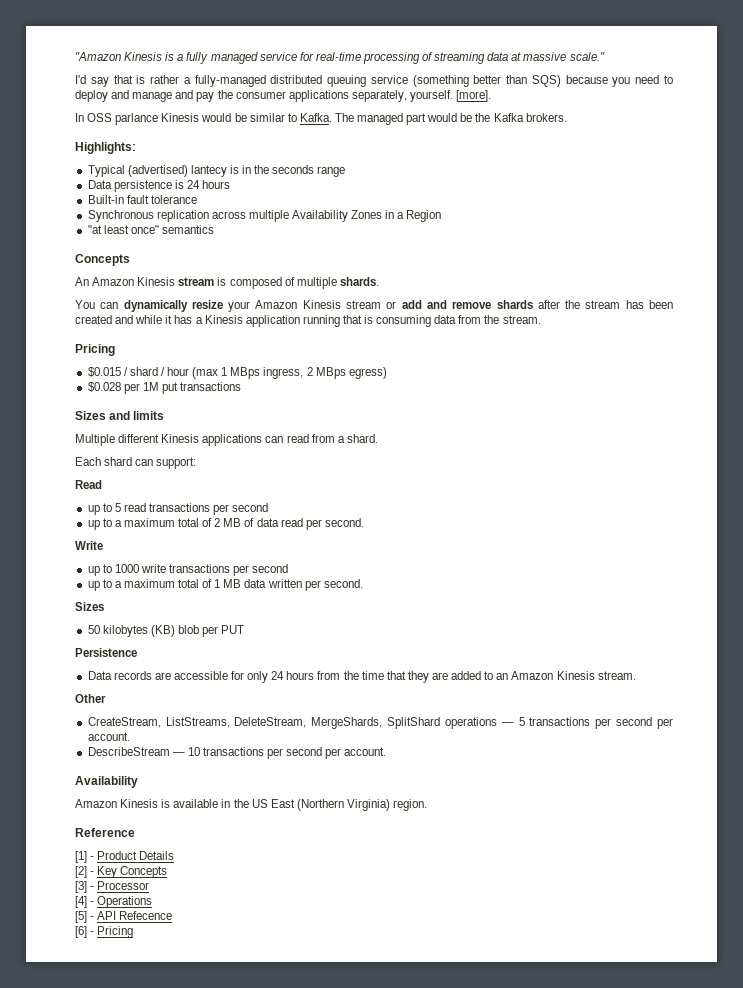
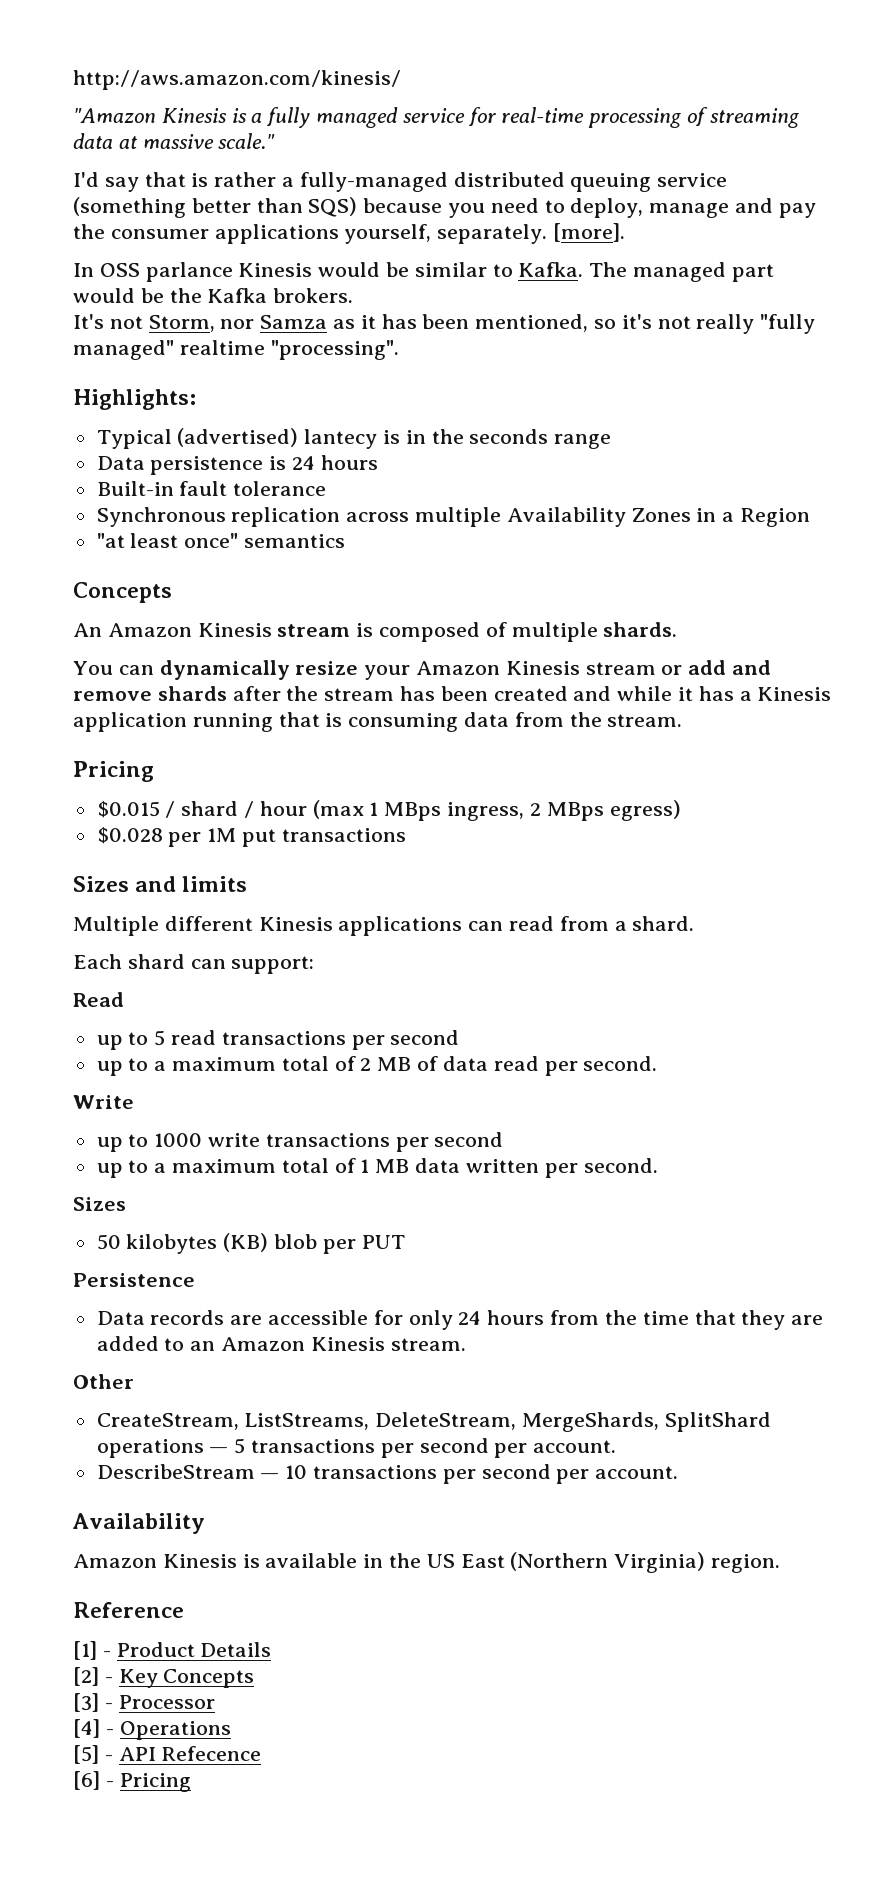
(75, 56) none -> [73,70,401,90] http://aws.amazon.com/kinesis/ //
[75,90,130,102] deploy and -> [570,198,644,218] deploy,
[351,90,453,102] separately, yourself. -> [344,224,548,244] yourself, separately.
(567, 117) none -> [73,314,816,334] [73,340,399,360] // It's not Storm, nor Samza as it has been mentioned, so it's not really "fully managed" realtime "processing".

